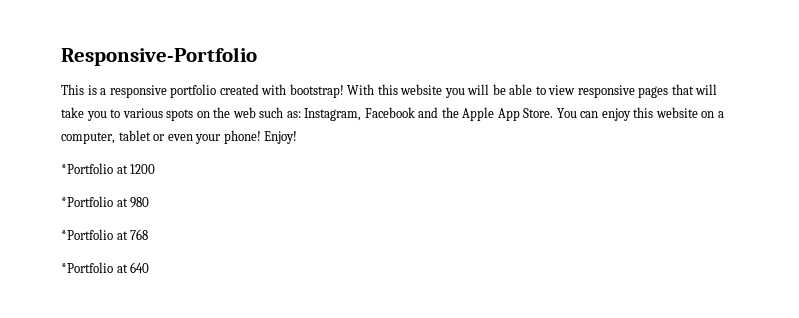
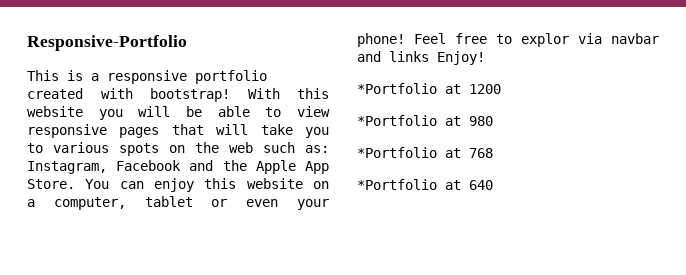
(261, 137) none -> [414,33,659,47] [357,51,429,62] Feel free to explor via navbar and links

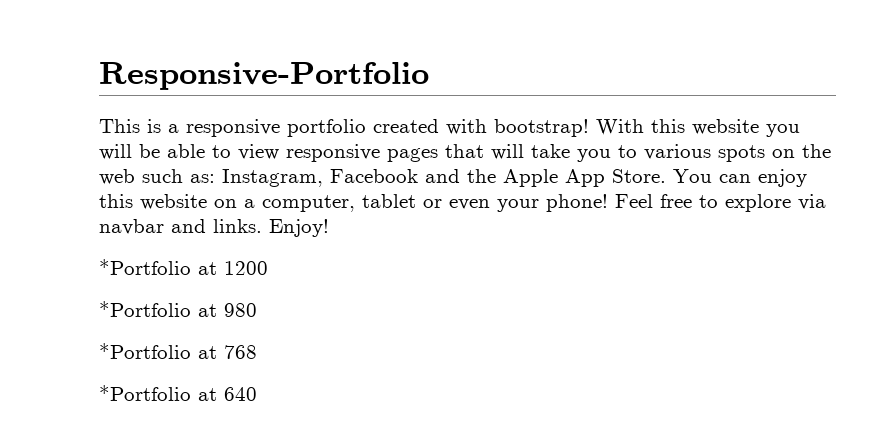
[521,33,569,47] explor -> [725,194,791,212] explore
[389,51,429,62] links -> [213,219,262,233] links.

